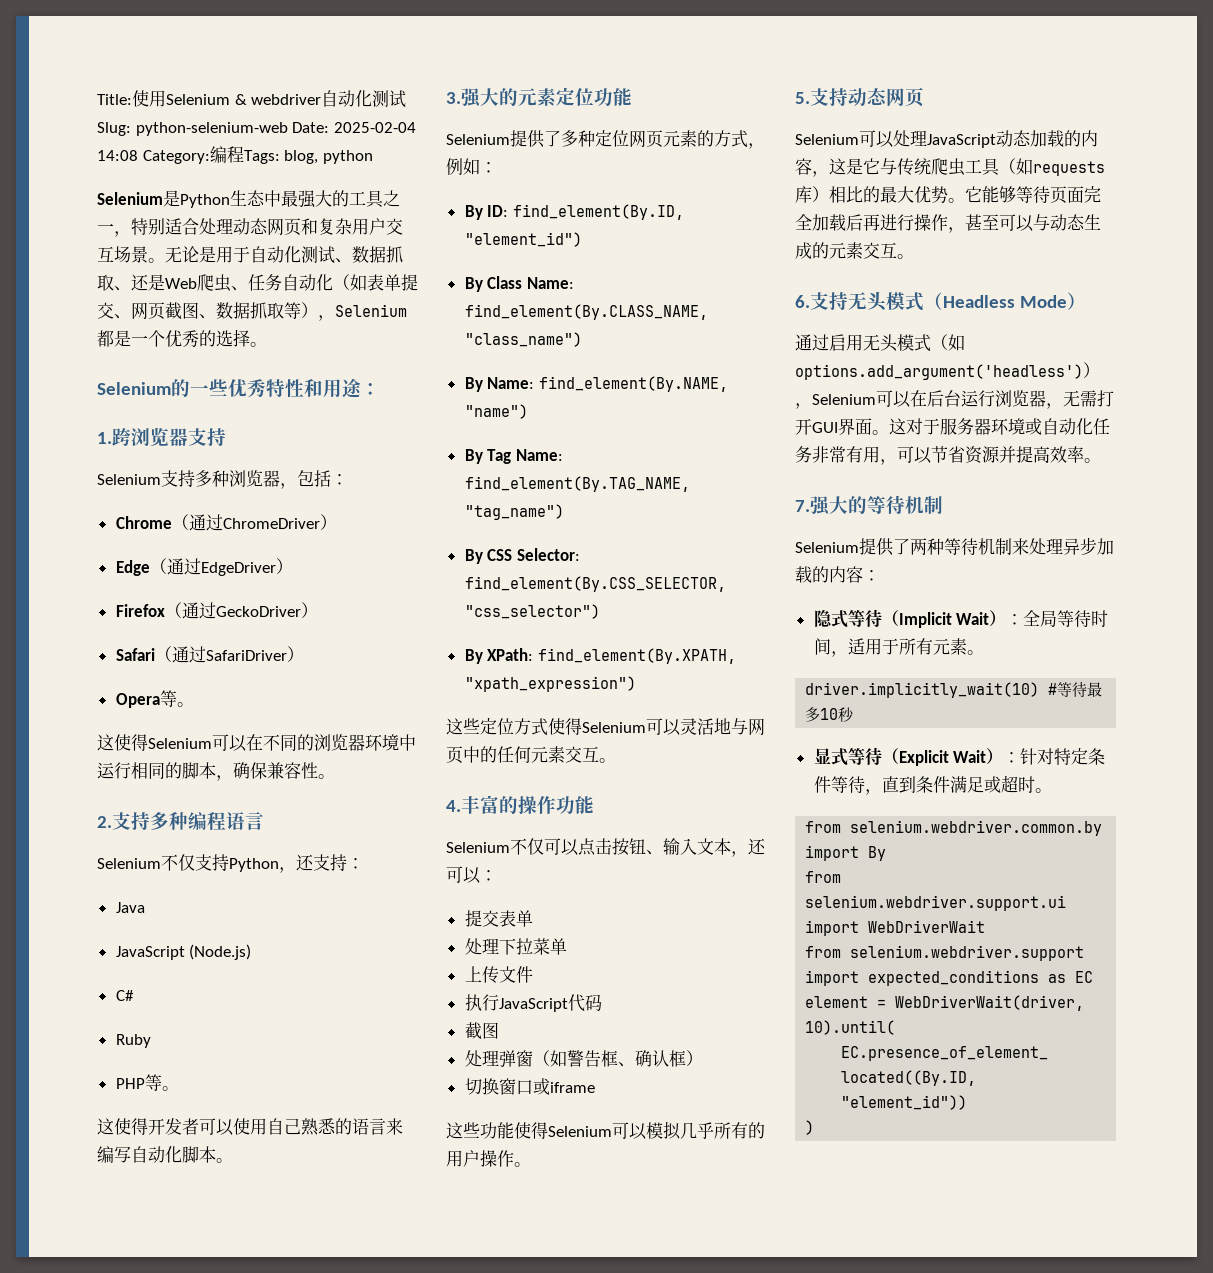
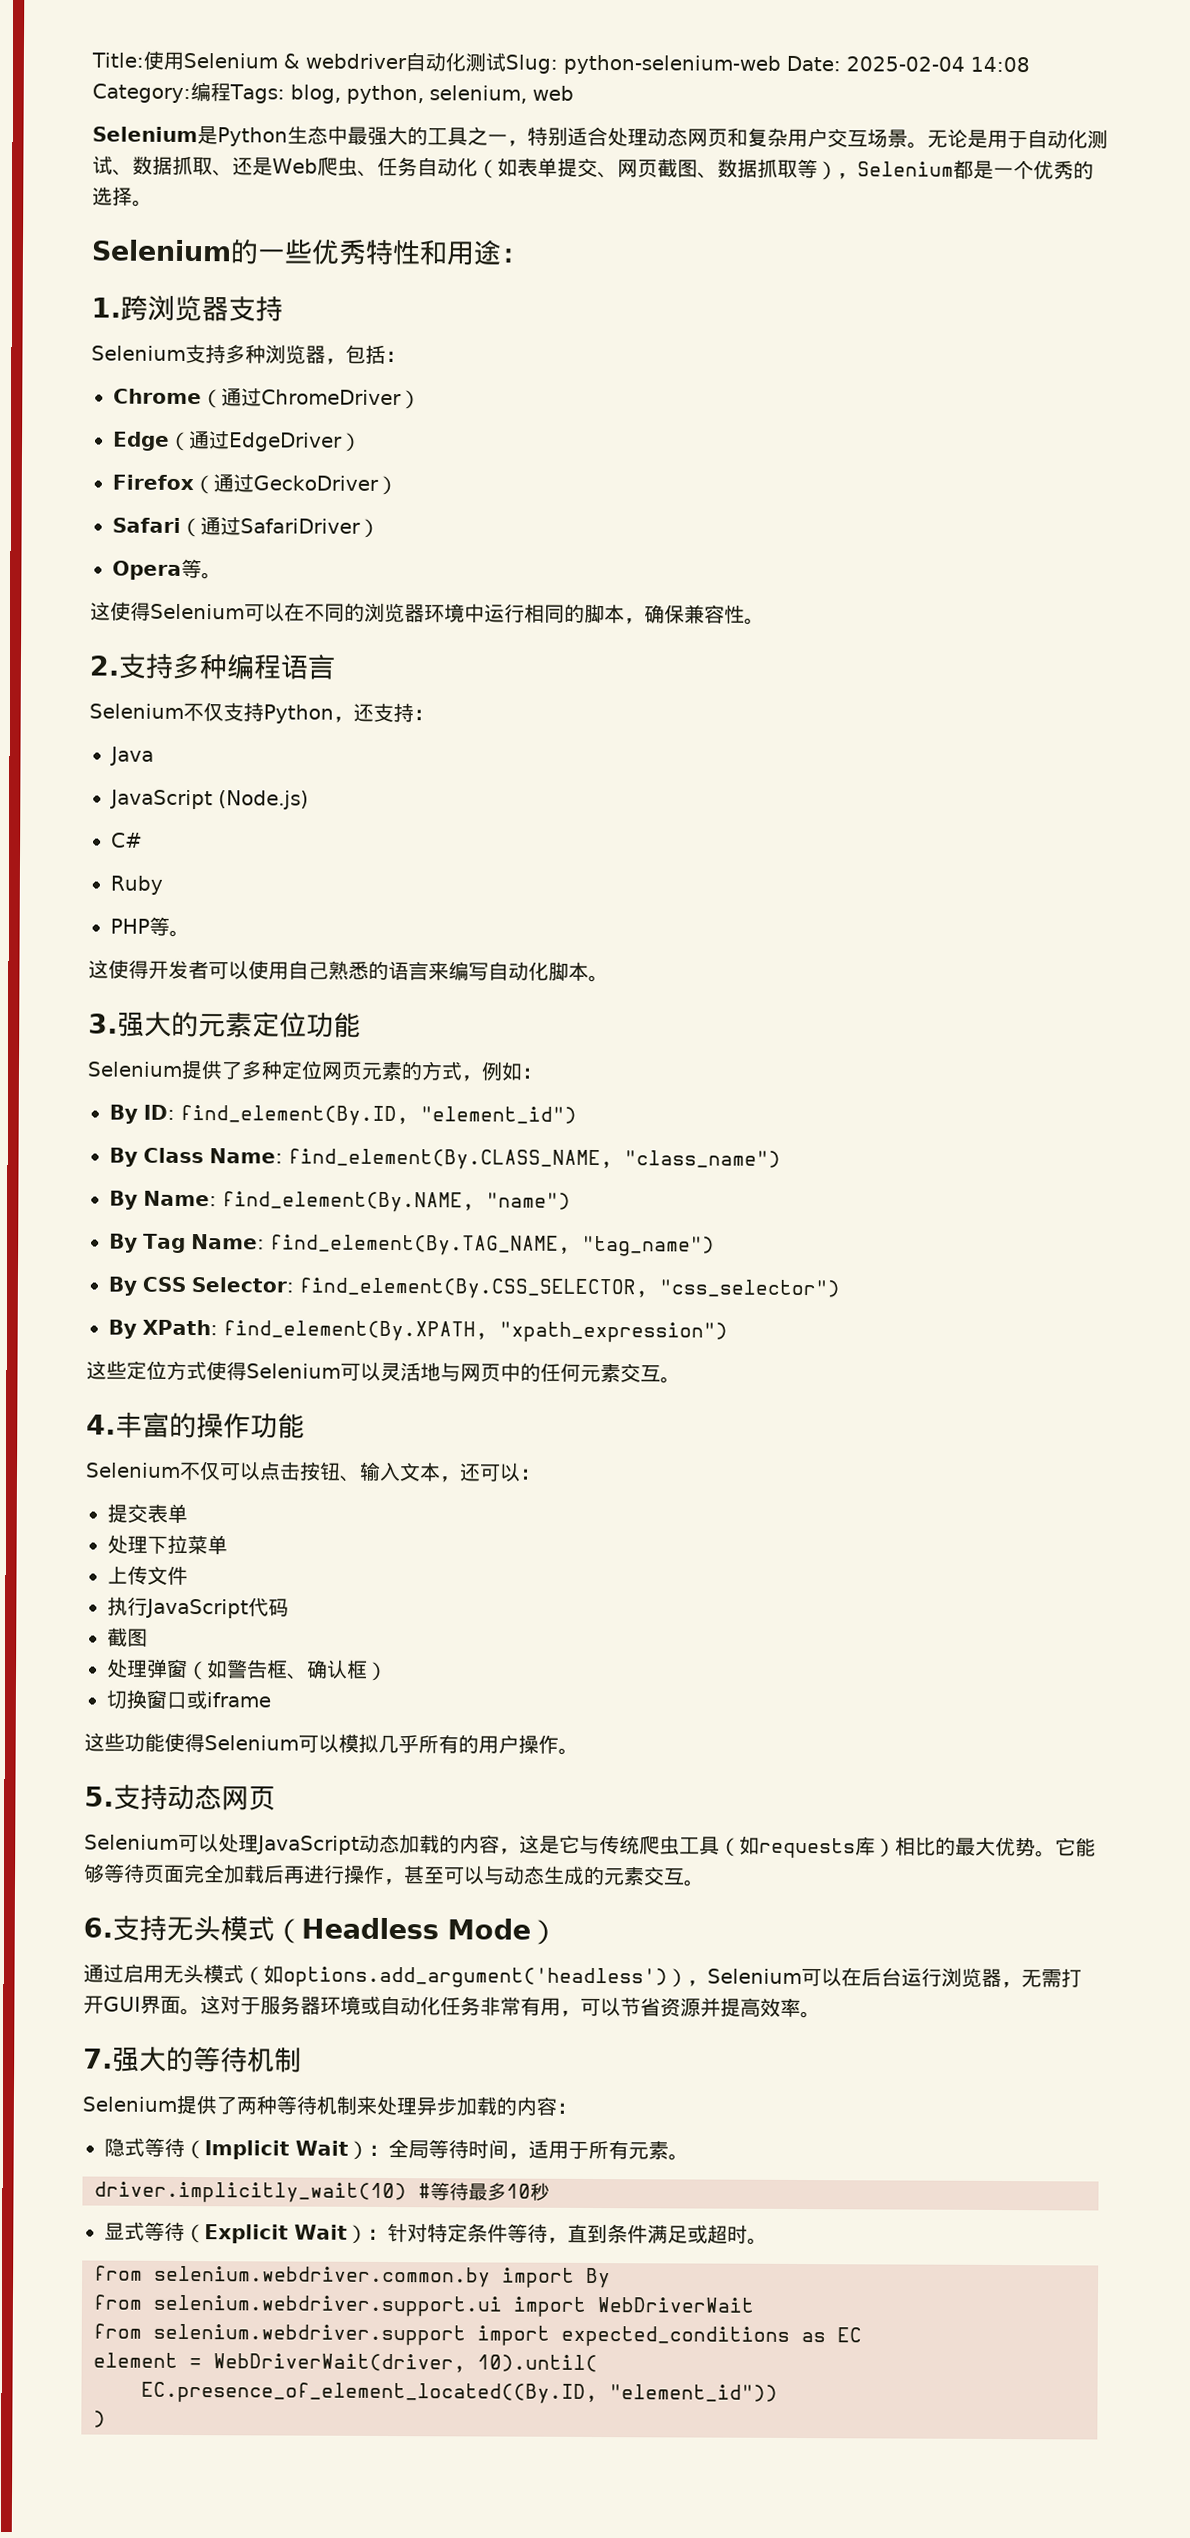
[322,150,373,164] python -> [345,84,574,105] python, selenium, web

